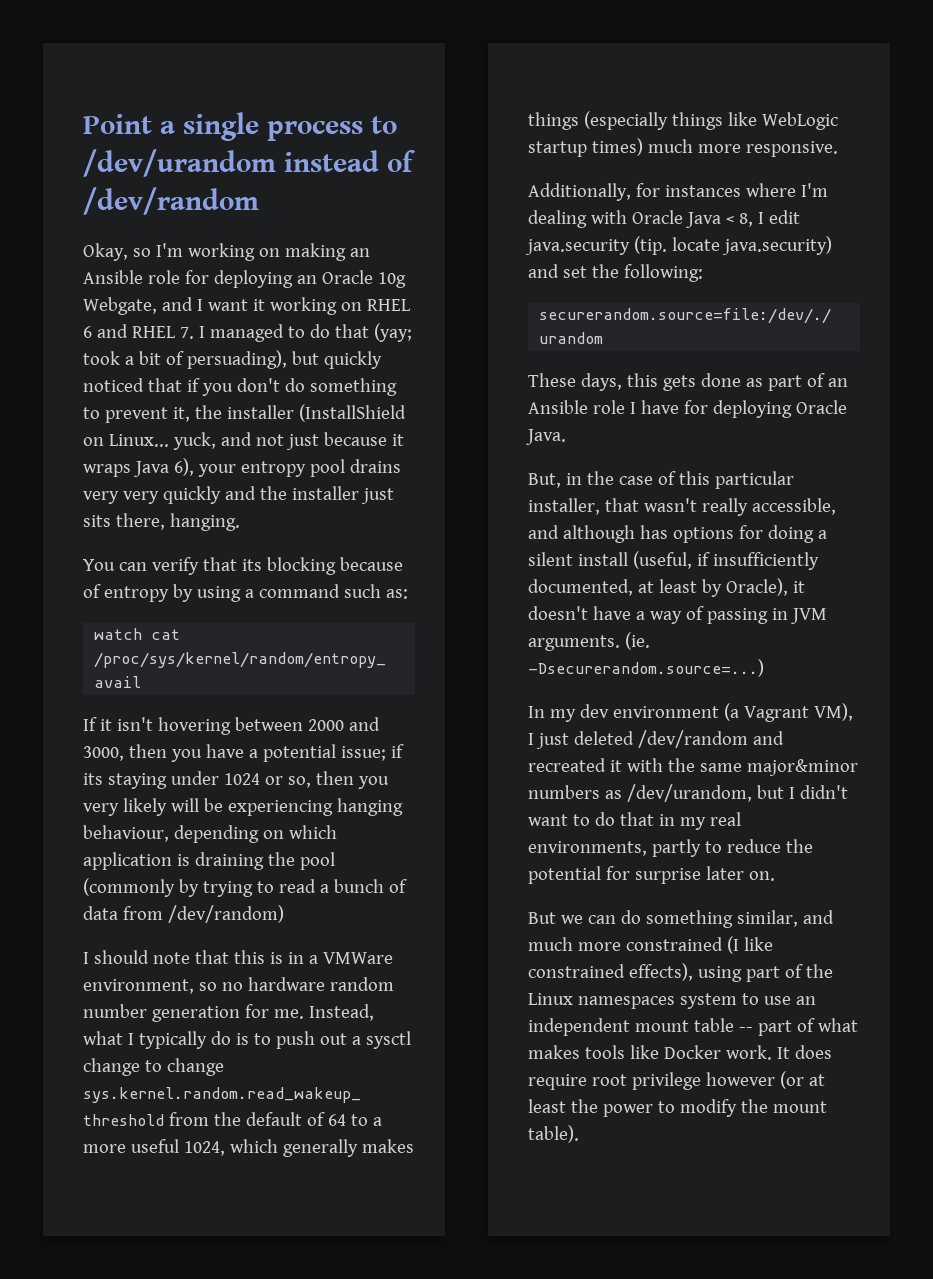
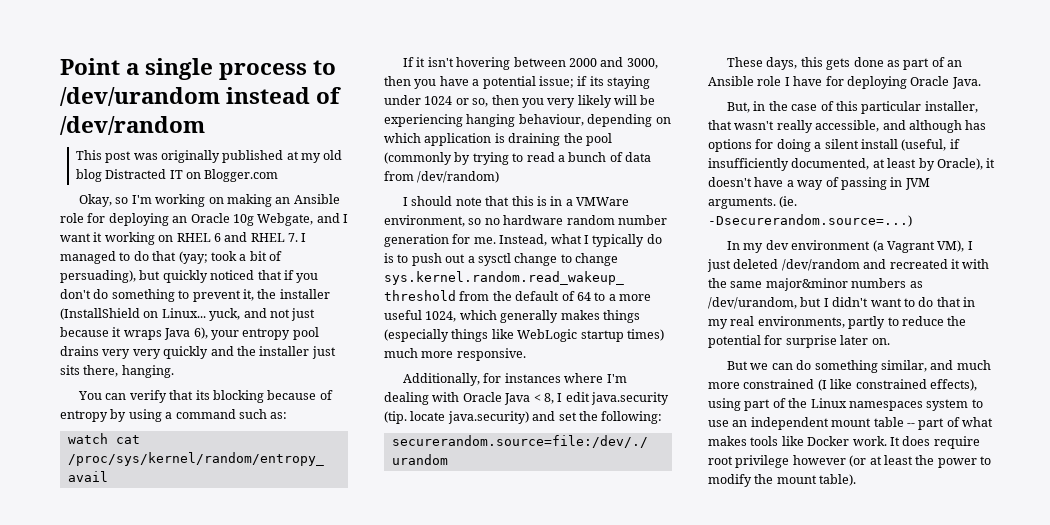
(259, 201) none -> [75,150,343,163] [75,169,279,182] // This post was originally published at my old blog Distracted IT on Blogger.com

